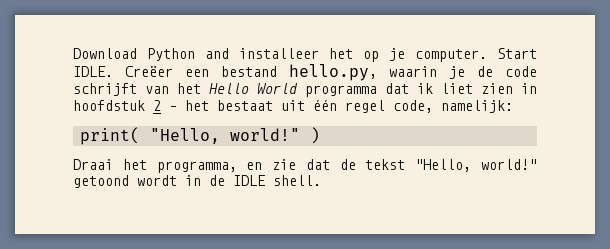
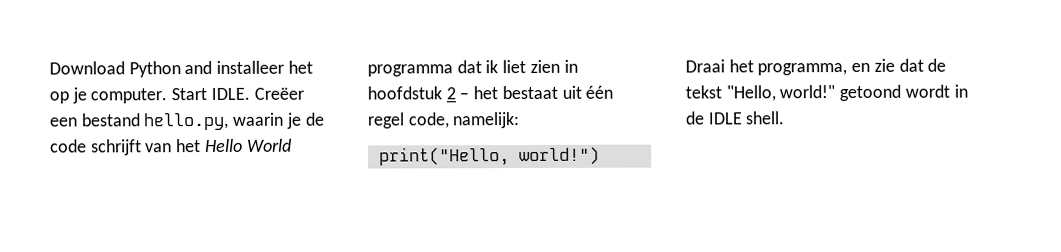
[80,127,321,145] print( "Hello, world!" ) -> [378,146,600,166] print("Hello, world!")

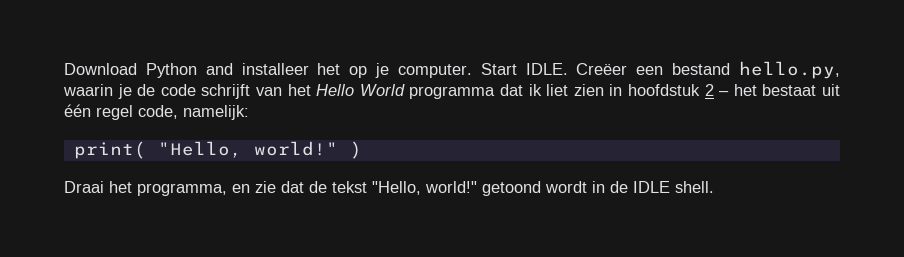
[378,146,600,166] print("Hello, world!") -> [73,141,362,159] print( "Hello, world!" )

